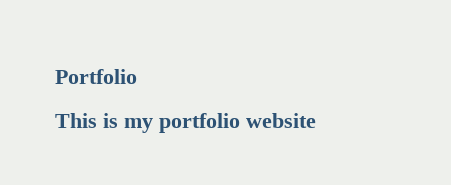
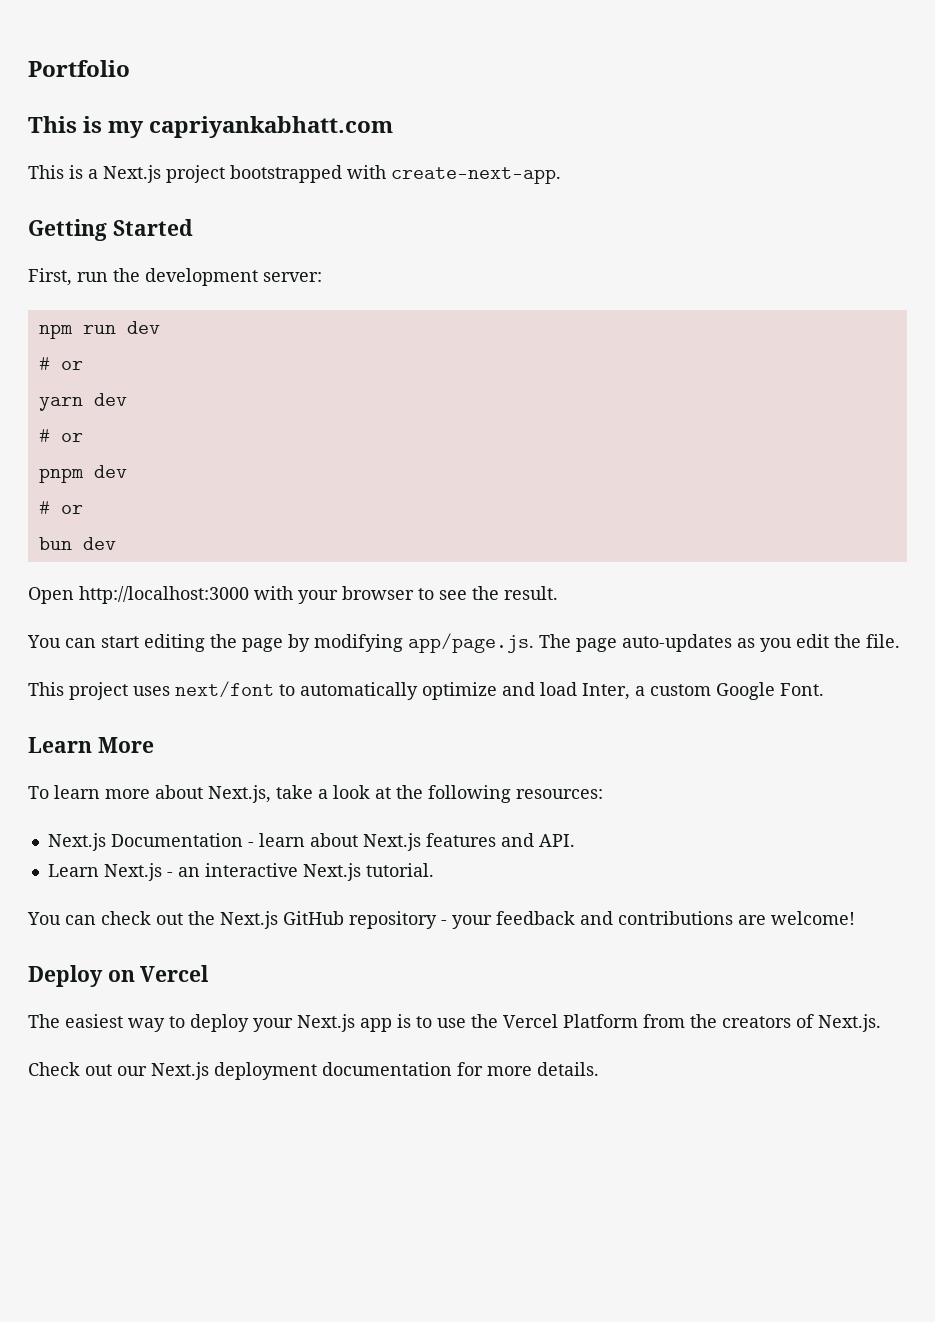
[159,113,316,133] portfolio website -> [149,116,394,138] [28,165,561,184] [28,219,193,241] [28,268,322,286] [38,321,160,339] [38,357,83,370] [38,393,127,411] [38,429,83,442] [38,465,127,483] [38,501,83,514] [38,537,116,550] [28,586,558,604] [27,633,900,653] [28,681,824,700] [28,737,154,753] [28,785,603,803] [47,833,575,851] [47,863,434,881] [27,911,855,929] [28,965,210,987] [28,1014,881,1032] [28,1062,599,1080] capriyankabhatt.com // This is a Next.js project bootstrapped with create-next-app. // Getting Started // First, run the development server: // npm run dev // # or // yarn dev // # or // pnpm dev // # or // bun dev // Open http://localhost:3000 with your browser to see the result. // You can start editing the page by modifying app/page.js. The page auto-updates as you edit the file. // This project uses next/font to automatically optimize and load Inter, a custom Google Font. // Learn More // To learn more about Next.js, take a look at the following resources: // Next.js Documentation - learn about Next.js features and API. // Learn Next.js - an interactive Next.js tutorial. // You can check out the Next.js GitHub repository - your feedback and contributions are welcome! // Deploy on Vercel // The easiest way to deploy your Next.js app is to use the Vercel Platform from the creators of Next.js. // Check out our Next.js deployment documentation for more details.

